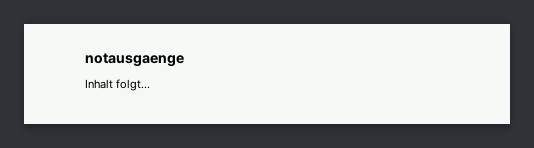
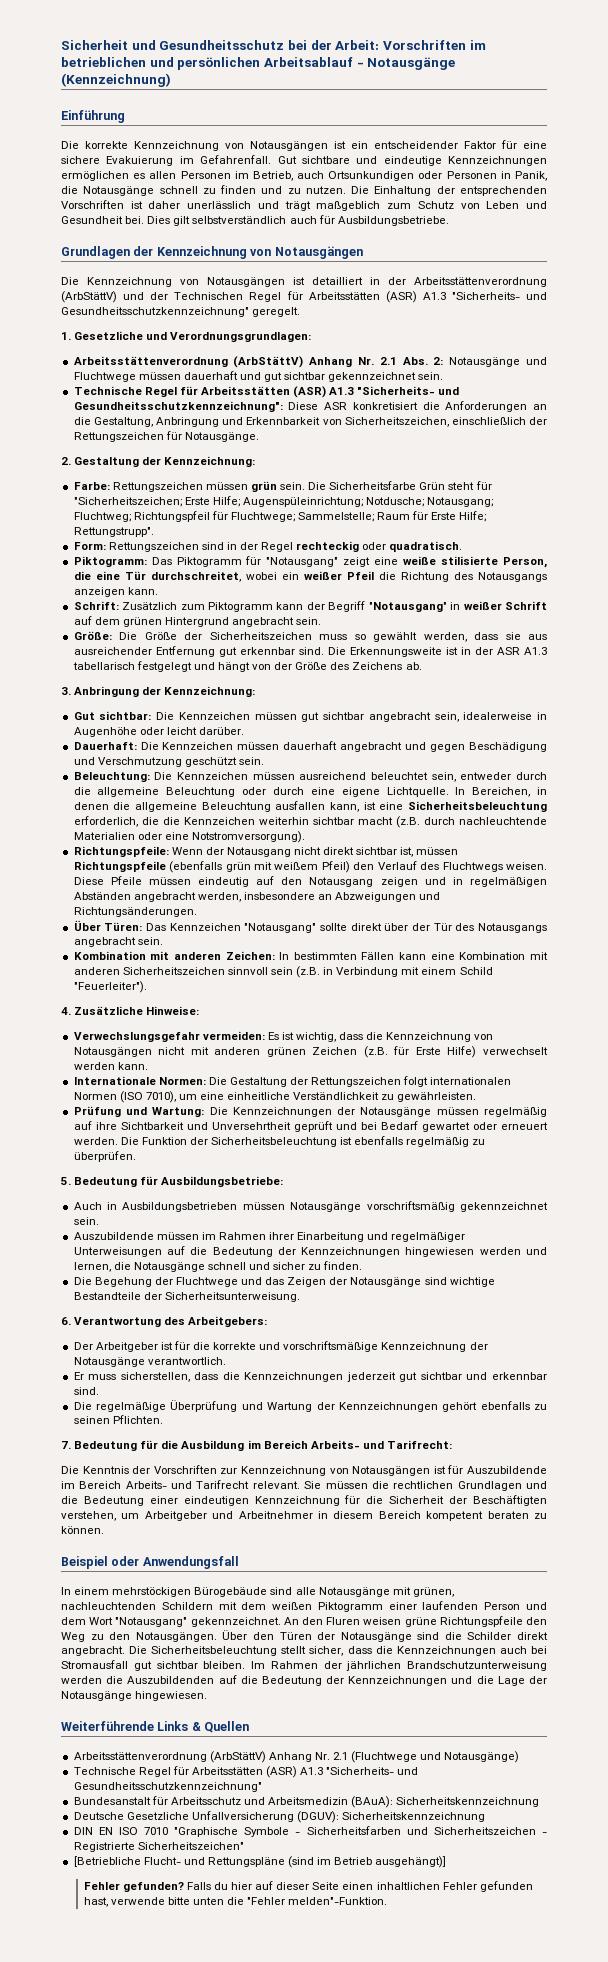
[85,53,184,67] [85,79,151,91] notausgaenge // Inhalt folgt... -> [61,40,486,50] [61,57,456,70] [61,73,171,87] [61,110,125,123] [61,140,547,151] [61,155,547,166] [61,171,547,181] [61,185,547,196] [61,200,547,211] [61,215,449,226] [61,246,363,259] [61,277,547,287] [61,291,547,303] [61,307,301,317] [61,331,312,342] [73,356,547,368] [73,371,444,382] [73,386,460,398] [73,401,548,412] [73,417,547,427] [73,431,259,442] [61,456,256,467] [73,481,492,492] [73,496,494,507] [73,511,487,522] [73,527,154,537] [73,541,463,552] [73,556,547,568] [73,571,547,582] [73,587,158,597] [73,601,547,612] [73,616,322,627] [73,631,547,642] [73,646,547,657] [72,661,422,672] [61,686,256,697] [73,711,548,722] [73,727,244,737] [73,741,547,752] [73,757,264,767] [73,772,547,782] [73,787,547,797] [73,801,547,812] [73,816,547,828] [73,831,305,843] [73,846,459,857] [73,861,547,873] [73,876,547,887] [73,892,441,902] [73,907,197,917] [73,920,548,933] [73,937,163,947] [73,951,548,960] [73,966,493,978] [73,981,147,993] [61,1006,200,1015] [73,1031,494,1042] [73,1046,549,1058] [73,1062,148,1070] [73,1076,512,1087] [73,1091,477,1103] [73,1106,547,1117] [73,1121,548,1132] [73,1136,486,1147] [73,1151,136,1162] [61,1176,284,1187] [73,1201,548,1212] [73,1217,99,1225] [73,1232,466,1242] [73,1246,547,1257] [73,1261,363,1272] [73,1277,495,1287] [73,1292,300,1302] [61,1316,268,1327] [73,1341,488,1352] [73,1357,226,1367] [73,1372,548,1382] [73,1387,99,1395] [73,1400,547,1412] [73,1415,163,1424] [61,1440,452,1451] [61,1465,548,1476] [61,1480,547,1491] [61,1495,547,1506] [61,1511,547,1521] [61,1526,104,1534] [61,1556,239,1569] [61,1587,454,1597] [61,1601,547,1612] [61,1616,547,1627] [61,1630,548,1642] [61,1646,547,1656] [61,1660,547,1671] [61,1675,547,1686] [61,1691,208,1701] [61,1721,250,1733] [73,1751,520,1763] [73,1766,419,1778] [73,1782,262,1792] [73,1796,540,1808] [73,1811,486,1823] [73,1826,547,1837] [73,1842,244,1852] [73,1856,447,1868] [83,1881,533,1892] [83,1897,388,1907] Sicherheit und Gesundheitsschutz bei der Arbeit: Vorschriften im betrieblichen und persönlichen Arbeitsablauf - Notausgänge (Kennzeichnung) // Einführung // Die korrekte Kennzeichnung von Notausgängen ist ein entscheidender Faktor für eine sichere Evakuierung im Gefahrenfall. Gut sichtbare und eindeutige Kennzeichnungen ermöglichen es allen Personen im Betrieb, auch Ortsunkundigen oder Personen in Panik, die Notausgänge schnell zu finden und zu nutzen. Die Einhaltung der entsprechenden Vorschriften ist daher unerlässlich und trägt maßgeblich zum Schutz von Leben und Gesundheit bei. Dies gilt selbstverständlich auch für Ausbildungsbetriebe. // Grundlagen der Kennzeichnung von Notausgängen // Die Kennzeichnung von Notausgängen ist detailliert in der Arbeitsstättenverordnung (ArbStättV) und der Technischen Regel für Arbeitsstätten (ASR) A1.3 "Sicherheits- und Gesundheitsschutzkennzeichnung" geregelt. // 1. Gesetzliche und Verordnungsgrundlagen: // Arbeitsstättenverordnung (ArbStättV) Anhang Nr. 2.1 Abs. 2: Notausgänge und Fluchtwege müssen dauerhaft und gut sichtbar gekennzeichnet sein. // Technische Regel für Arbeitsstätten (ASR) A1.3 "Sicherheits- und Gesundheitsschutzkennzeichnung": Diese ASR konkretisiert die Anforderungen an die Gestaltung, Anbringung und Erkennbarkeit von Sicherheitszeichen, einschließlich der Rettungszeichen für Notausgänge. // 2. Gestaltung der Kennzeichnung: // Farbe: Rettungszeichen müssen grün sein. Die Sicherheitsfarbe Grün steht für "Sicherheitszeichen; Erste Hilfe; Augenspüleinrichtung; Notdusche; Notausgang; Fluchtweg; Richtungspfeil für Fluchtwege; Sammelstelle; Raum für Erste Hilfe; Rettungstrupp". // Form: Rettungszeichen sind in der Regel rechteckig oder quadratisch. // Piktogramm: Das Piktogramm für "Notausgang" zeigt eine weiße stilisierte Person, die eine Tür durchschreitet, wobei ein weißer Pfeil die Richtung des Notausgangs anzeigen kann. // Schrift: Zusätzlich zum Piktogramm kann der Begriff "Notausgang" in weißer Schrift auf dem grünen Hintergrund angebracht sein. // Größe: Die Größe der Sicherheitszeichen muss so gewählt werden, dass sie aus ausreichender Entfernung gut erkennbar sind. Die Erkennungsweite ist in der ASR A1.3 tabellarisch festgelegt und hängt von der Größe des Zeichens ab. // 3. Anbringung der Kennzeichnung: // Gut sichtbar: Die Kennzeichen müssen gut sichtbar angebracht sein, idealerweise in Augenhöhe oder leicht darüber. // Dauerhaft: Die Kennzeichen müssen dauerhaft angebracht und gegen Beschädigung und Verschmutzung geschützt sein. // Beleuchtung: Die Kennzeichen müssen ausreichend beleuchtet sein, entweder durch die allgemeine Beleuchtung oder durch eine eigene Lichtquelle. In Bereichen, in denen die allgemeine Beleuchtung ausfallen kann, ist eine Sicherheitsbeleuchtung erforderlich, die die Kennzeichen weiterhin sichtbar macht (z.B. durch nachleuchtende Materialien oder eine Notstromversorgung). // Richtungspfeile: Wenn der Notausgang nicht direkt sichtbar ist, müssen Richtungspfeile (ebenfalls grün mit weißem Pfeil) den Verlauf des Fluchtwegs weisen. Diese Pfeile müssen eindeutig auf den Notausgang zeigen und in regelmäßigen Abständen angebracht werden, insbesondere an Abzweigungen und Richtungsänderungen. // Über Türen: Das Kennzeichen "Notausgang" sollte direkt über der Tür des Notausgangs angebracht sein. // Kombination mit anderen Zeichen: In bestimmten Fällen kann eine Kombination mit anderen Sicherheitszeichen sinnvoll sein (z.B. in Verbindung mit einem Schild "Feuerleiter"). // 4. Zusätzliche Hinweise: // Verwechslungsgefahr vermeiden: Es ist wichtig, dass die Kennzeichnung von Notausgängen nicht mit anderen grünen Zeichen (z.B. für Erste Hilfe) verwechselt werden kann. // Internationale Normen: Die Gestaltung der Rettungszeichen folgt internationalen Normen (ISO 7010), um eine einheitliche Verständlichkeit zu gewährleisten. // Prüfung und Wartung: Die Kennzeichnungen der Notausgänge müssen regelmäßig auf ihre Sichtbarkeit und Unversehrtheit geprüft und bei Bedarf gewartet oder erneuert werden. Die Funktion der Sicherheitsbeleuchtung ist ebenfalls regelmäßig zu überprüfen. // 5. Bedeutung für Ausbildungsbetriebe: // Auch in Ausbildungsbetrieben müssen Notausgänge vorschriftsmäßig gekennzeichnet sein. // Auszubildende müssen im Rahmen ihrer Einarbeitung und regelmäßiger Unterweisungen auf die Bedeutung der Kennzeichnungen hingewiesen werden und lernen, die Notausgänge schnell und sicher zu finden. // Die Begehung der Fluchtwege und das Zeigen der Notausgänge sind wichtige Bestandteile der Sicherheitsunterweisung. // 6. Verantwortung des Arbeitgebers: // Der Arbeitgeber ist für die korrekte und vorschriftsmäßige Kennzeichnung der Notausgänge verantwortlich. // Er muss sicherstellen, dass die Kennzeichnungen jederzeit gut sichtbar und erkennbar sind. // Die regelmäßige Überprüfung und Wartung der Kennzeichnungen gehört ebenfalls zu seinen Pflichten. // 7. Bedeutung für die Ausbildung im Bereich Arbeits- und Tarifrecht: // Die Kenntnis der Vorschriften zur Kennzeichnung von Notausgängen ist für Auszubildende im Bereich Arbeits- und Tarifrecht relevant. Sie müssen die rechtlichen Grundlagen und die Bedeutung einer eindeutigen Kennzeichnung für die Sicherheit der Beschäftigten verstehen, um Arbeitgeber und Arbeitnehmer in diesem Bereich kompetent beraten zu können. // Beispiel oder Anwendungsfall // In einem mehrstöckigen Bürogebäude sind alle Notausgänge mit grünen, nachleuchtenden Schildern mit dem weißen Piktogramm einer laufenden Person und dem Wort "Notausgang" gekennzeichnet. An den Fluren weisen grüne Richtungspfeile den Weg zu den Notausgängen. Über den Türen der Notausgänge sind die Schilder direkt angebracht. Die Sicherheitsbeleuchtung stellt sicher, dass die Kennzeichnungen auch bei Stromausfall gut sichtbar bleiben. Im Rahmen der jährlichen Brandschutzunterweisung werden die Auszubildenden auf die Bedeutung der Kennzeichnungen und die Lage der Notausgänge hingewiesen. // Weiterführende Links & Quellen // Arbeitsstättenverordnung (ArbStättV) Anhang Nr. 2.1 (Fluchtwege und Notausgänge) // Technische Regel für Arbeitsstätten (ASR) A1.3 "Sicherheits- und Gesundheitsschutzkennzeichnung" // Bundesanstalt für Arbeitsschutz und Arbeitsmedizin (BAuA): Sicherheitskennzeichnung // Deutsche Gesetzliche Unfallversicherung (DGUV): Sicherheitskennzeichnung // DIN EN ISO 7010 "Graphische Symbole - Sicherheitsfarben und Sicherheitszeichen - Registrierte Sicherheitszeichen" // [Betriebliche Flucht- und Rettungspläne (sind im Betrieb ausgehängt)] // Fehler gefunden? Falls du hier auf dieser Seite einen inhaltlichen Fehler gefunden hast, verwende bitte unten die "Fehler melden"-Funktion.

